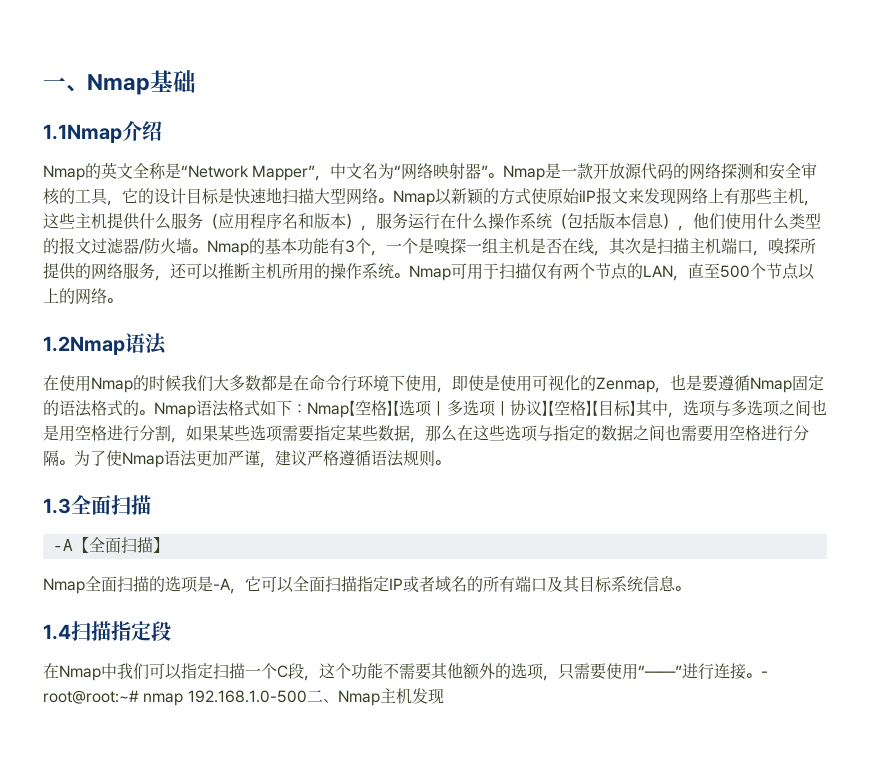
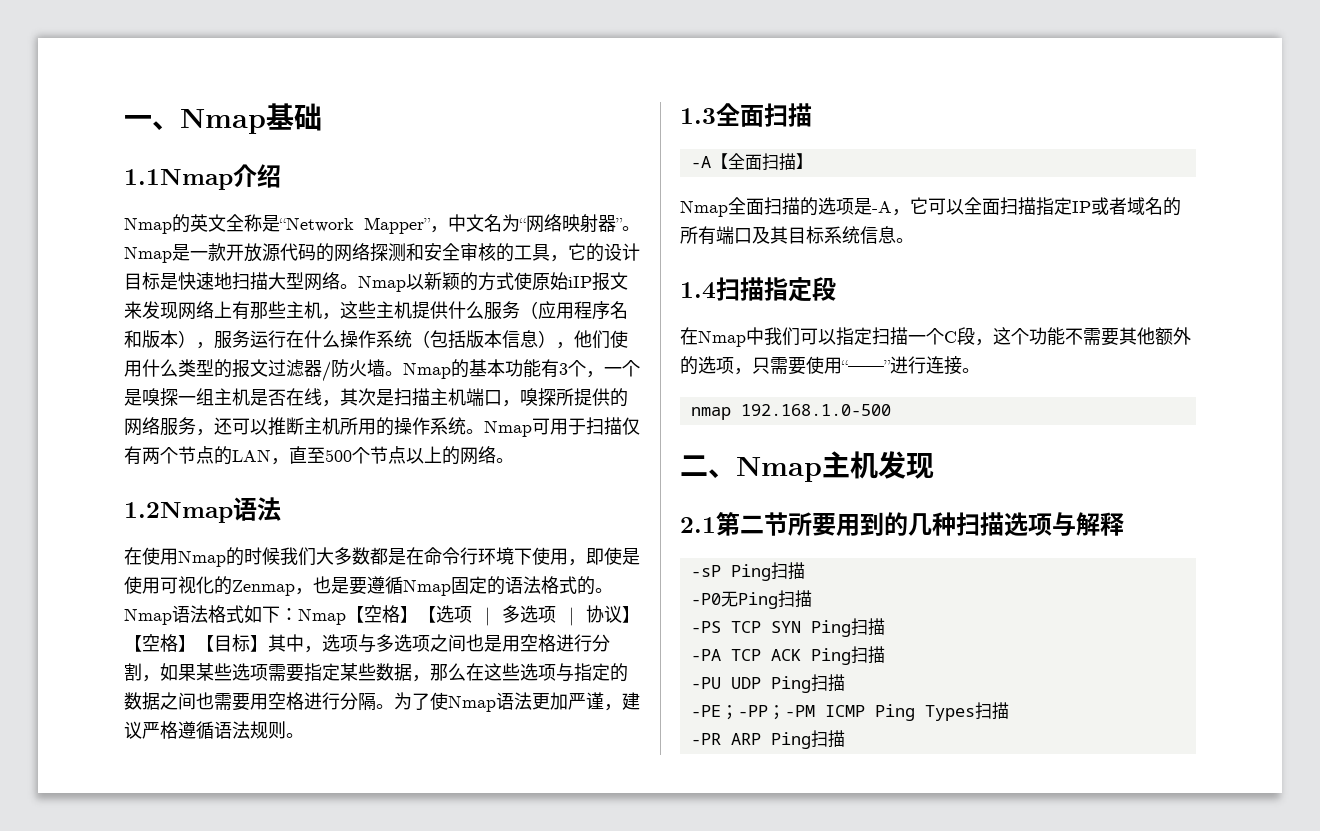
[761,671,768,677] [43,690,139,704] - root@root:~# -> (980, 370) //
(307, 696) none -> (891, 410) //
(444, 696) none -> [680,512,1124,537] [690,562,805,581] [690,590,812,609] [690,618,885,637] [690,646,885,665] [690,674,845,693] [690,702,1009,721] [690,730,845,749] // 2.1第二节所要用到的几种扫描选项与解释 // -sP Ping扫描 // -P0无Ping扫描 // -PS TCP SYN Ping扫描 // -PA TCP ACK Ping扫描 // -PU UDP Ping扫描 // -PE；-PP；-PM ICMP Ping Types扫描 // -PR ARP Ping扫描

